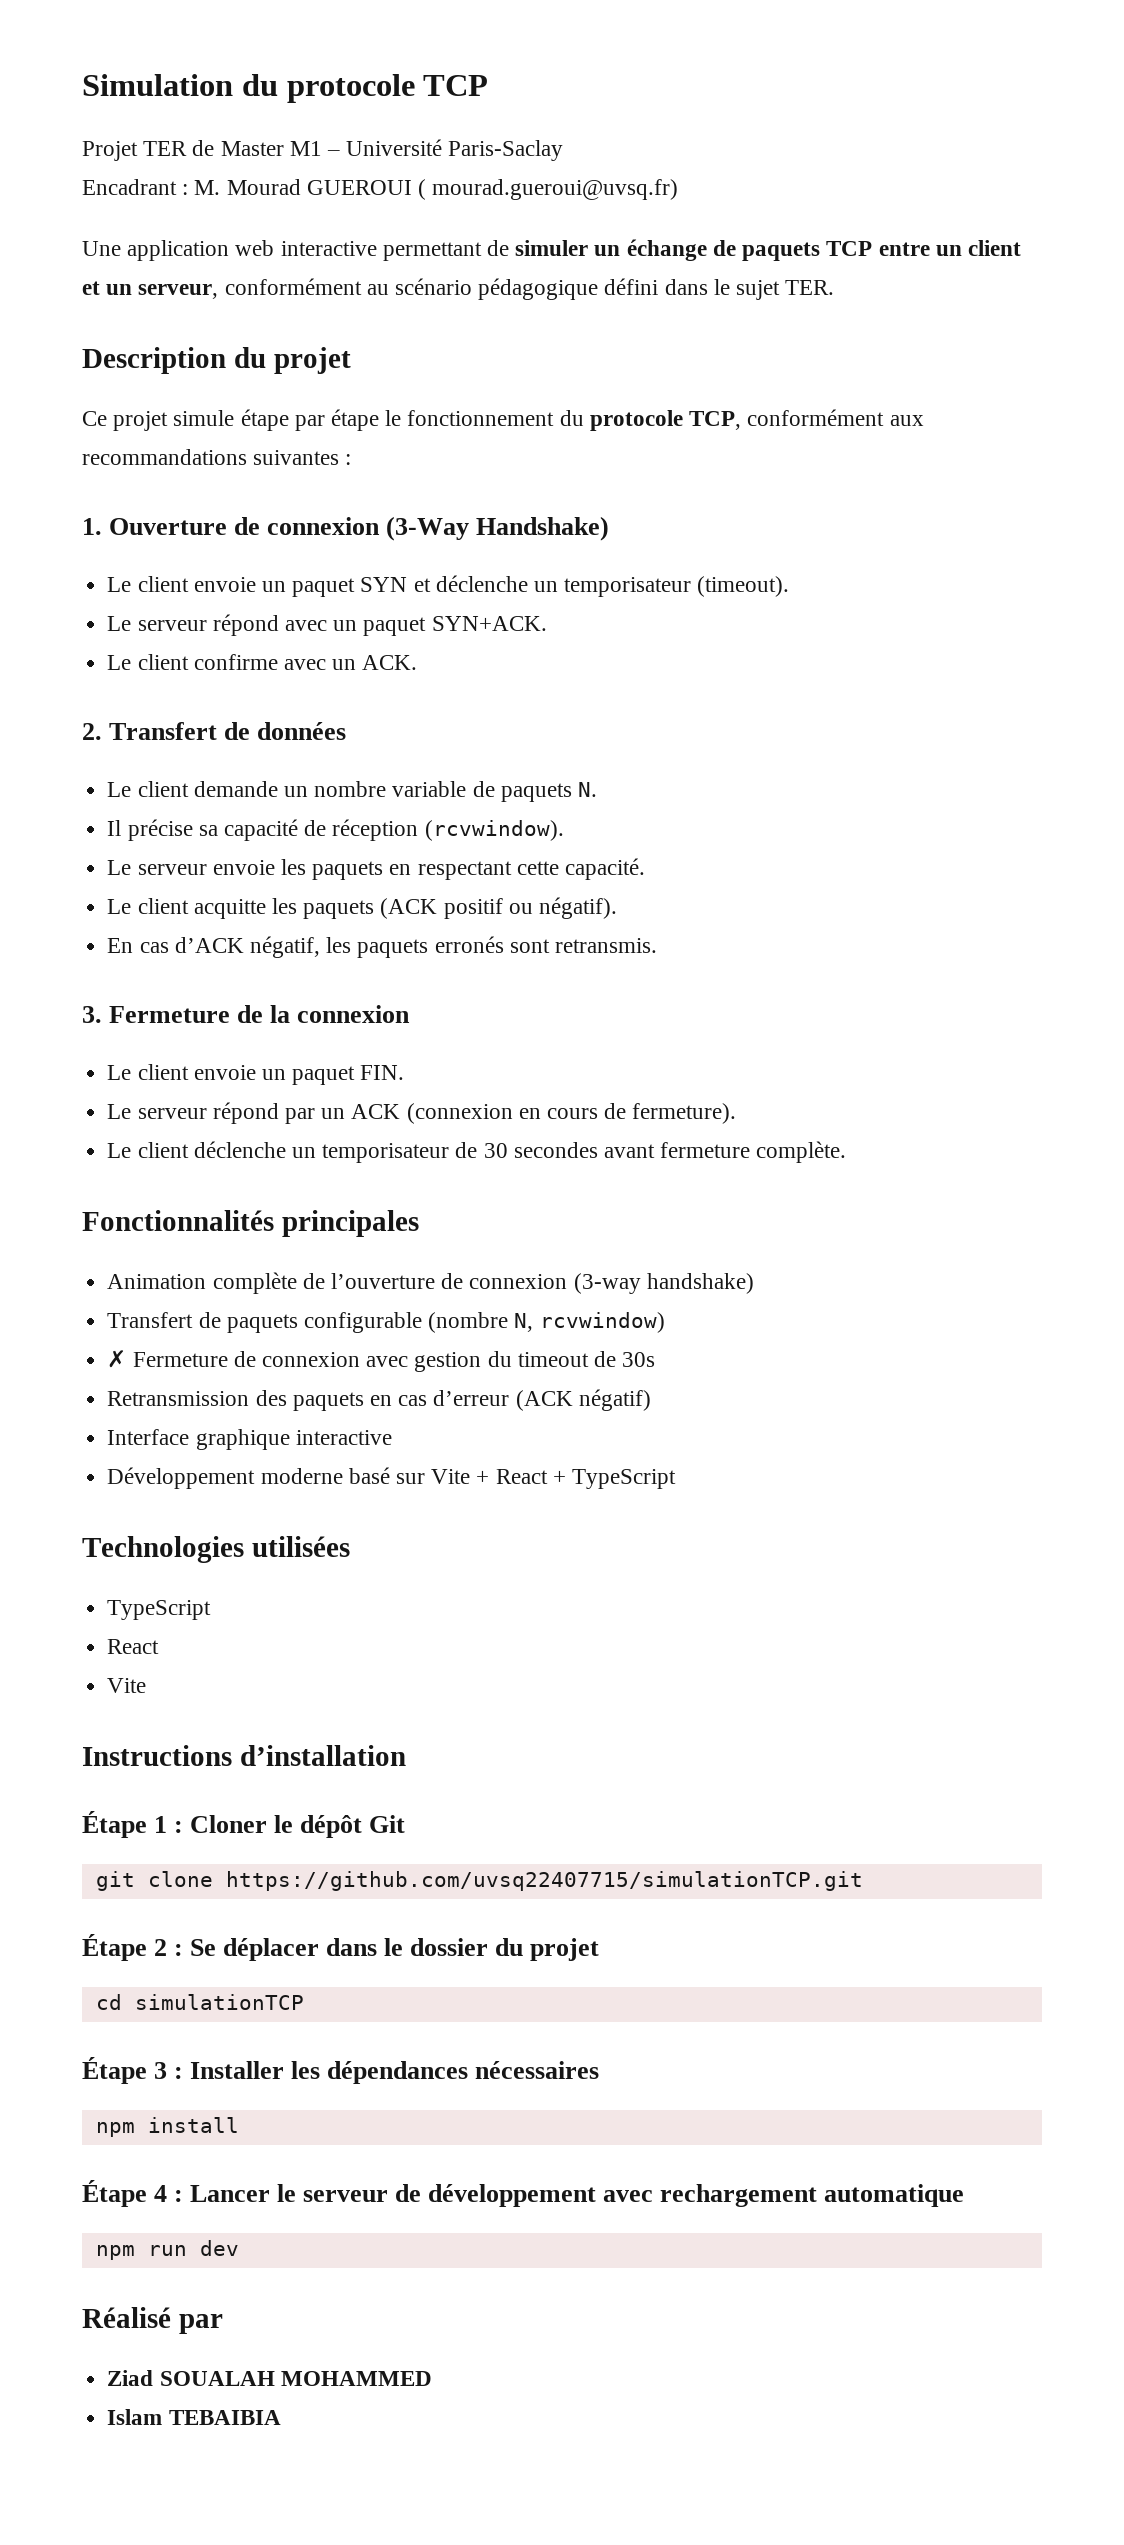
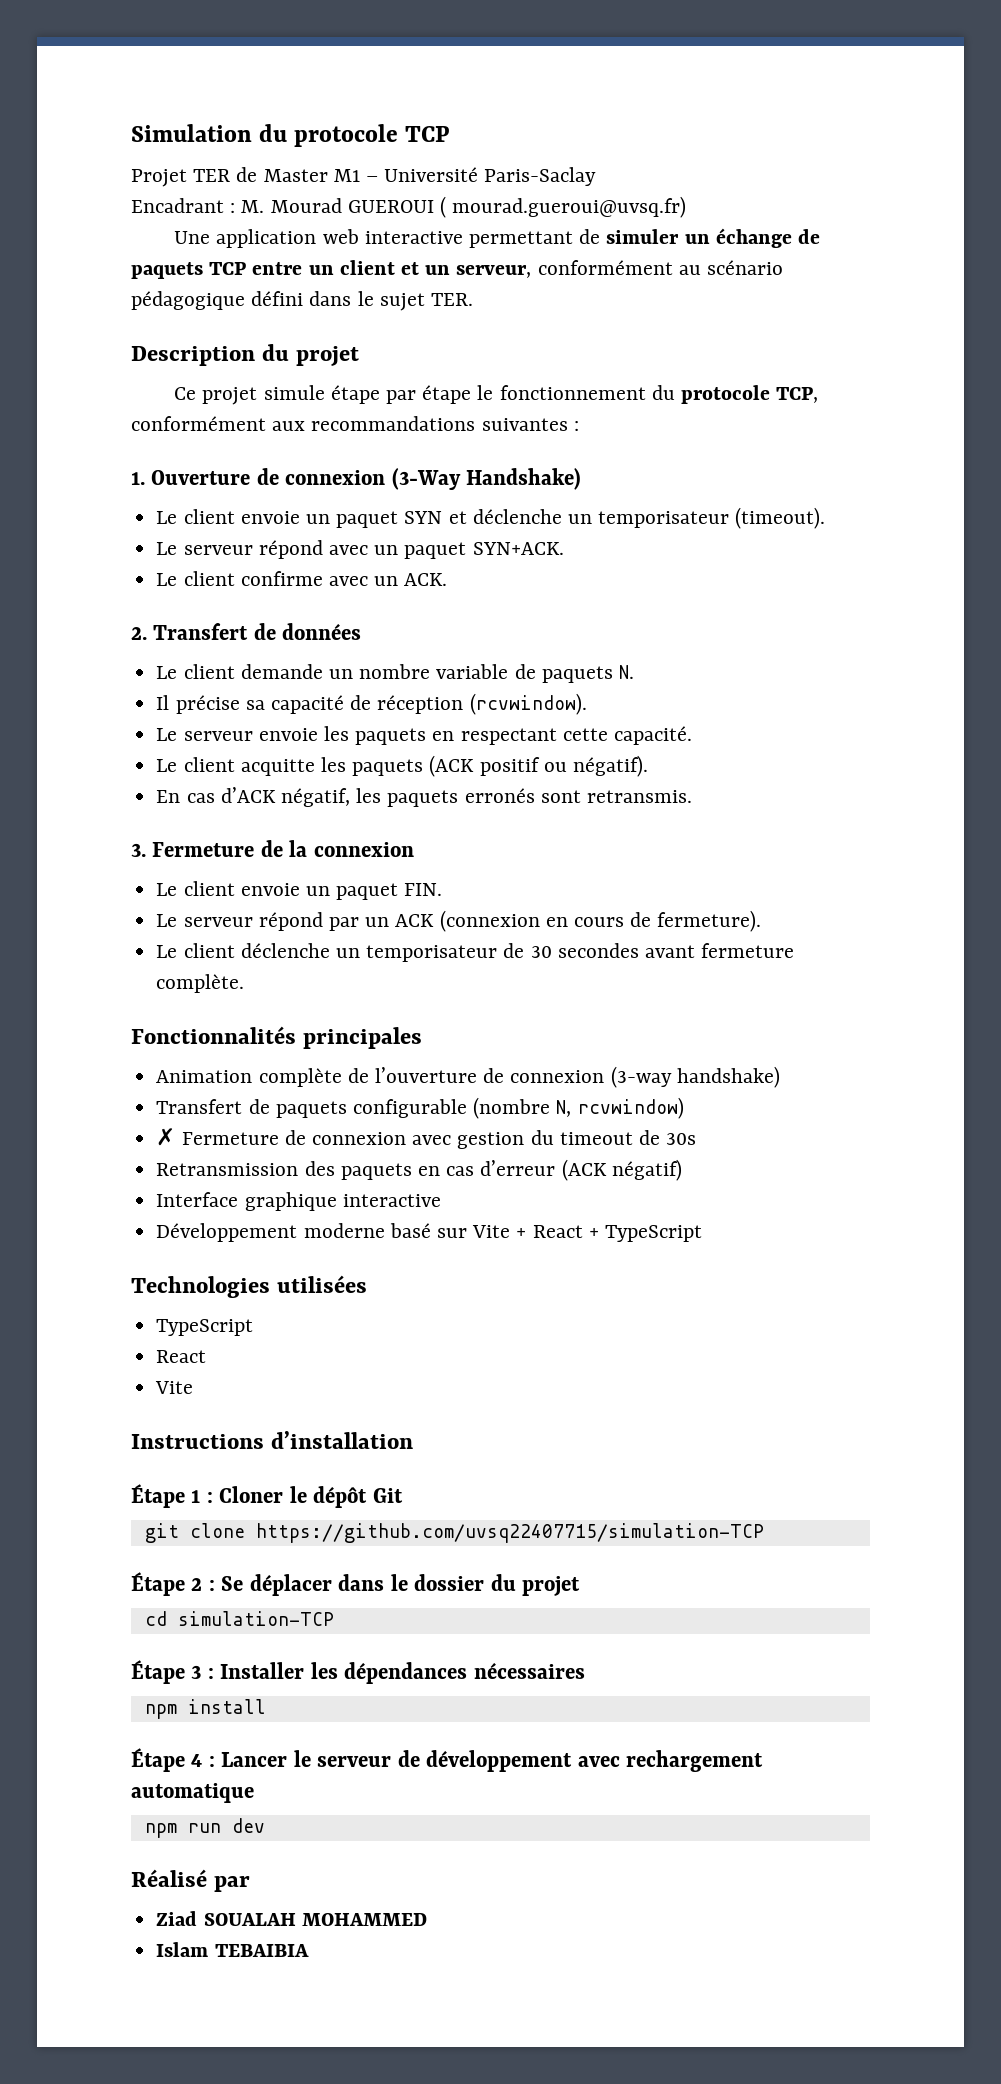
[225,1871,863,1891] https://github.com/uvsq22407715/simulationTCP.git -> [255,1523,764,1543] https://github.com/uvsq22407715/simulation-TCP
[134,1994,304,2010] simulationTCP -> [177,1611,334,1626] simulation-TCP

